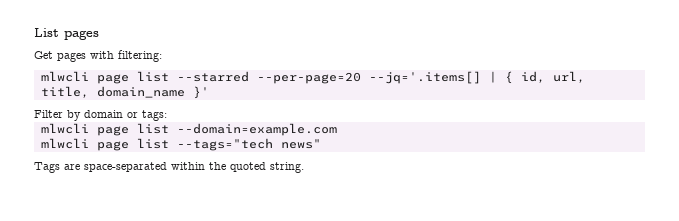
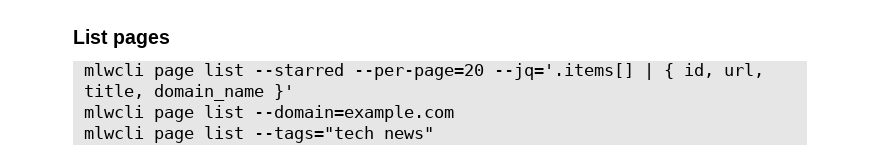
[34,50,162,62] // Get pages with filtering: -> (171, 40) none
[34,110,167,121] // Filter by domain or tags: -> (294, 92) none
[34,162,304,173] // Tags are space-separated within the quoted string. -> (434, 133) none

